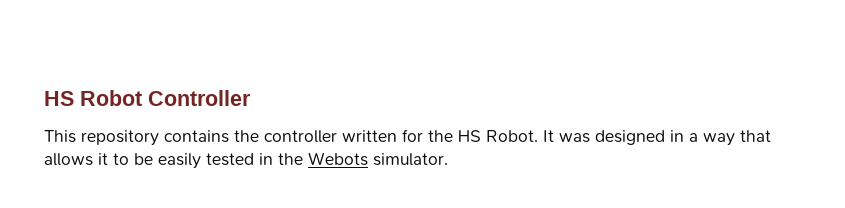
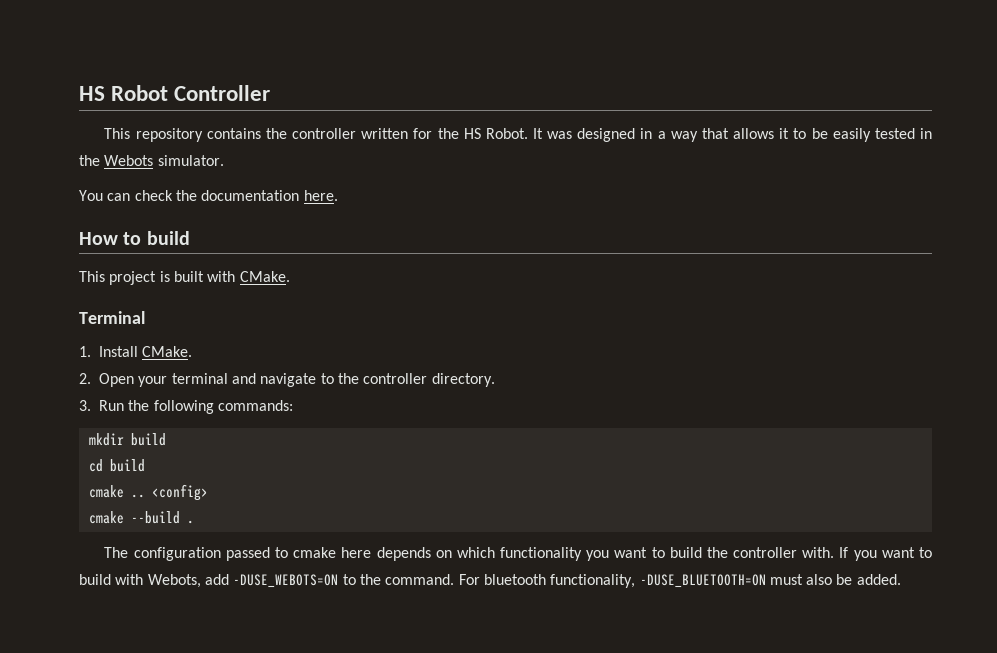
(448, 159) none -> [79,190,338,201] [79,231,190,245] [79,271,290,285] [79,311,145,324] [79,346,193,357] [79,373,495,387] [79,400,293,414] [88,433,166,446] [88,459,145,472] [88,484,208,501] [88,511,194,524] [104,547,932,561] [79,574,901,588] // You can check the documentation here. // How to build // This project is built with CMake. // Terminal // 1. Install CMake. // 2. Open your terminal and navigate to the controller directory. // 3. Run the following commands: // mkdir build // cd build // cmake .. <config> // cmake --build . // The configuration passed to cmake here depends on which functionality you want to build the controller with. If you want to build with Webots, add -DUSE_WEBOTS=ON to the command. For bluetooth functionality, -DUSE_BLUETOOTH=ON must also be added.

